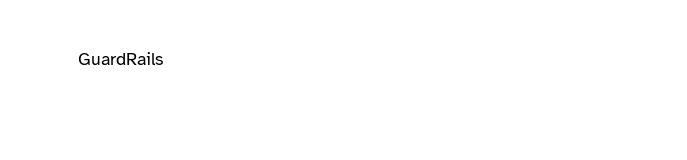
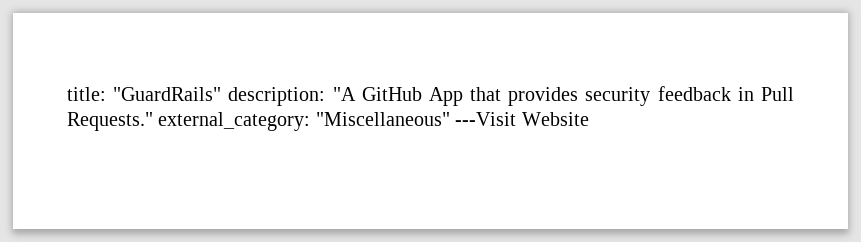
[78,52,163,65] GuardRails -> [67,86,794,106] [67,112,589,131] title: "GuardRails" description: "A GitHub App that provides security feedback in Pull Requests." external_category: "Miscellaneous" ---Visit Website

